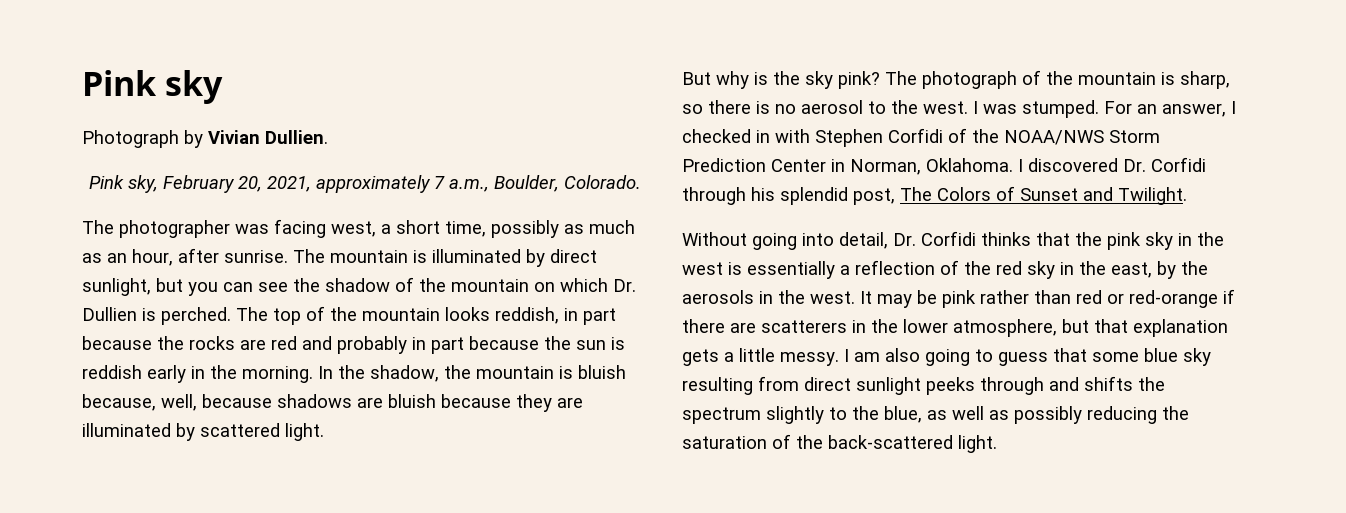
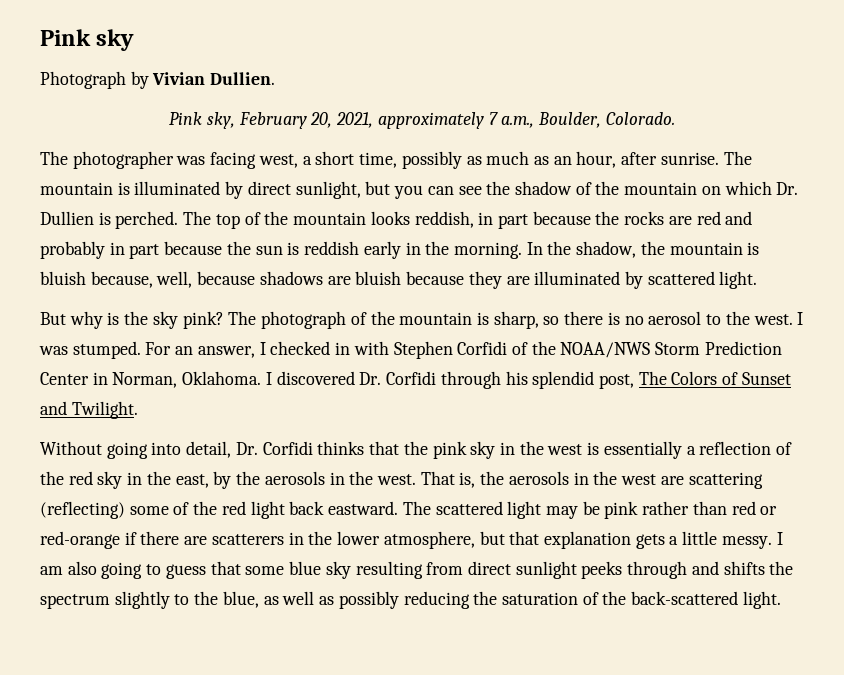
[860,291,872,304] It -> [420,471,763,489] [40,501,542,519] That is, the aerosols in the west are scattering (reflecting) some of the red light back eastward. The scattered light

